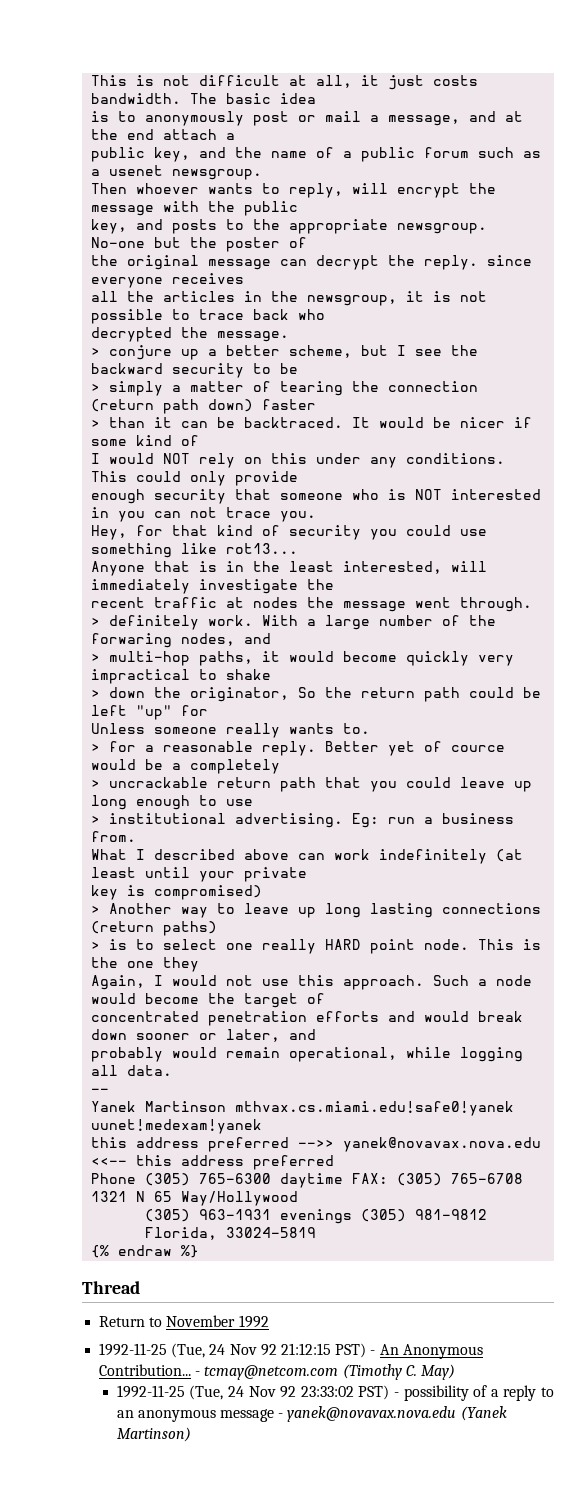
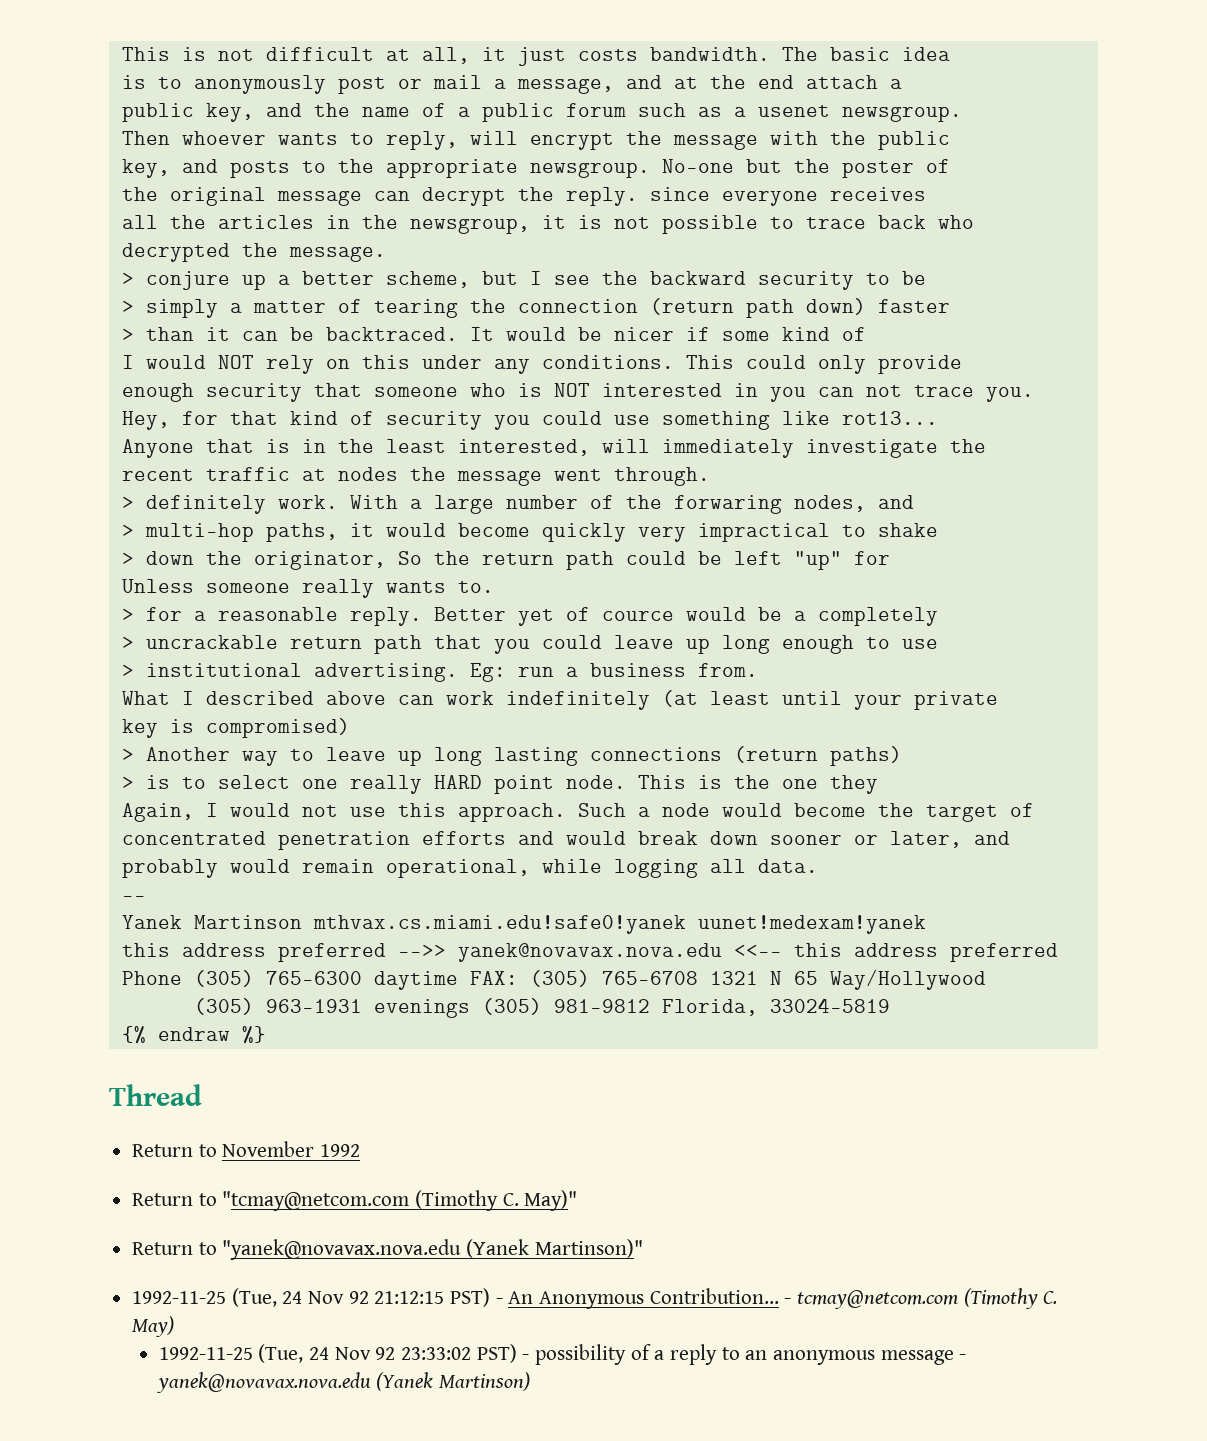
(269, 1321) none -> [132,1190,578,1211] [132,1239,643,1260] // Return to "tcmay@netcom.com (Timothy C. May)" // Return to "yanek@novavax.nova.edu (Yanek Martinson)"

